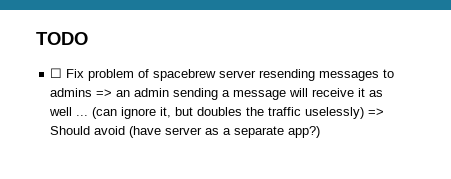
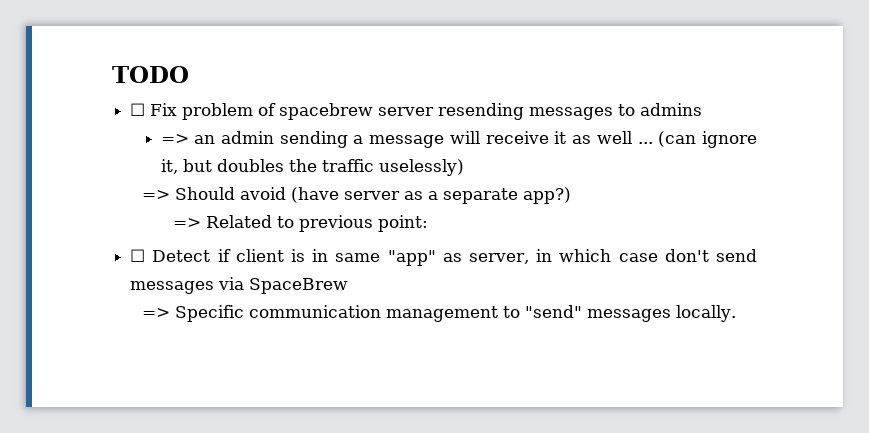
(93, 92) none -> (703, 109) //
(365, 113) none -> (464, 167) //
(321, 132) none -> [172,215,428,232] [130,249,757,266] [130,277,349,294] [142,305,737,322] // => Related to previous point: // ☐ Detect if client is in same "app" as server, in which case don't send messages via SpaceBrew // => Specific communication management to "send" messages locally.

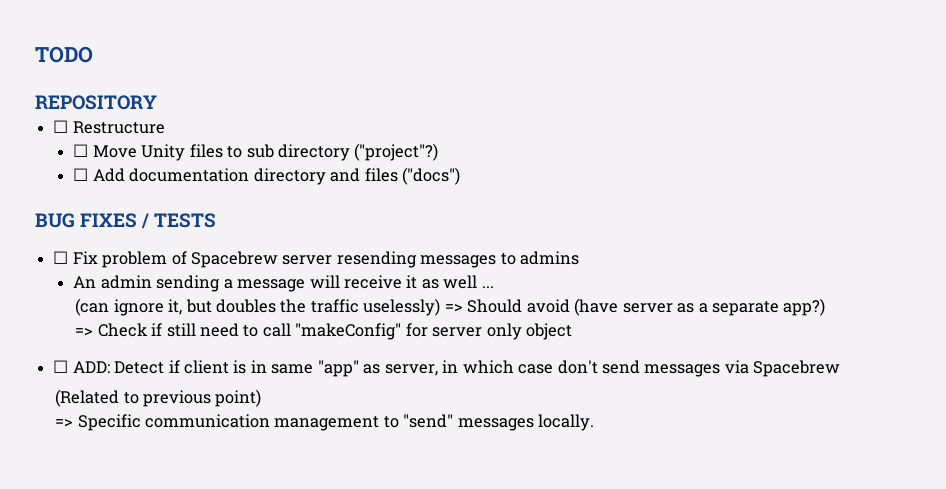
(189, 74) none -> [35,95,157,110] [53,120,165,134] [73,143,439,161] [73,167,460,185] [35,213,217,229] // REPOSITORY // ☐ Restructure // ☐ Move Unity files to sub directory ("project"?) // ☐ Add documentation directory and files ("docs") // BUG FIXES / TESTS
[279,103,374,120] spacebrew -> [190,251,278,268] Spacebrew
[160,134,216,144] => an -> [73,276,97,288] An
(653, 143) none -> (494, 287) //
(464, 167) // -> (441, 307) none
[205,215,428,232] [130,249,146,262] Related to previous point: // ☐ -> [97,323,573,340] [53,360,110,373] Check if still need to call "makeConfig" for server only object // ☐ ADD:
[249,278,349,294] SpaceBrew -> [753,360,841,377] [55,389,262,407] Spacebrew // (Related to previous point)

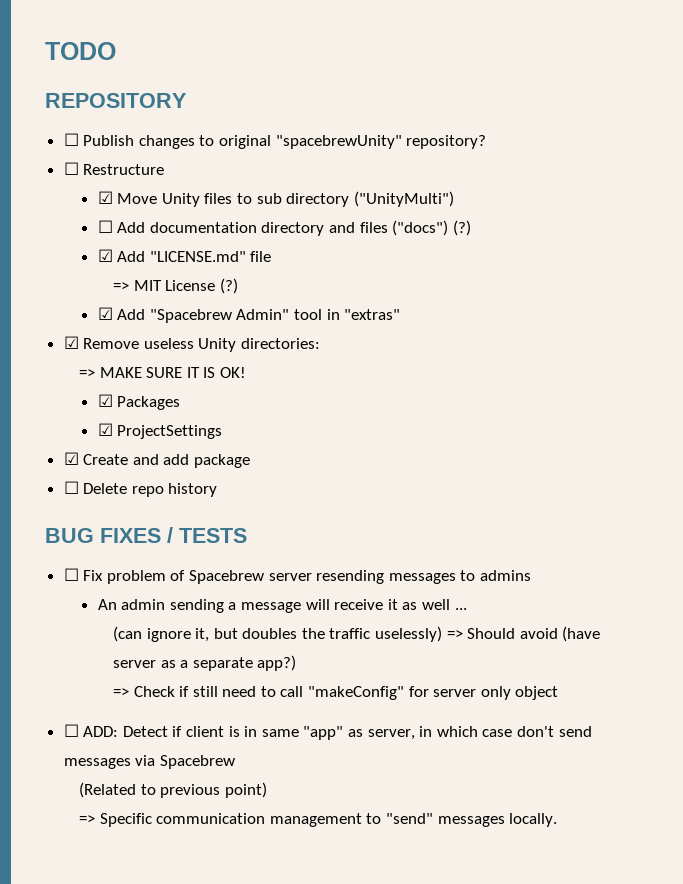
(157, 102) none -> [63,133,487,149] // ☐ Publish changes to original "spacebrewUnity" repository?
[73,144,89,157] ☐ -> [97,191,113,204] ☑
[354,143,439,161] ("project"?) -> [353,191,454,207] ("UnityMulti")
(460, 176) none -> [452,220,471,236] [97,249,272,262] [112,278,238,294] [97,307,401,323] [63,336,321,352] [78,367,246,378] [97,394,181,410] [97,423,223,439] [63,452,251,468] [63,481,218,497] (?) // ☑ Add "LICENSE.md" file // => MIT License (?) // ☑ Add "Spacebrew Admin" tool in "extras" // ☑ Remove useless Unity directories: // => MAKE SURE IT IS OK! // ☑ Packages // ☑ ProjectSettings // ☑ Create and add package // ☐ Delete repo history

